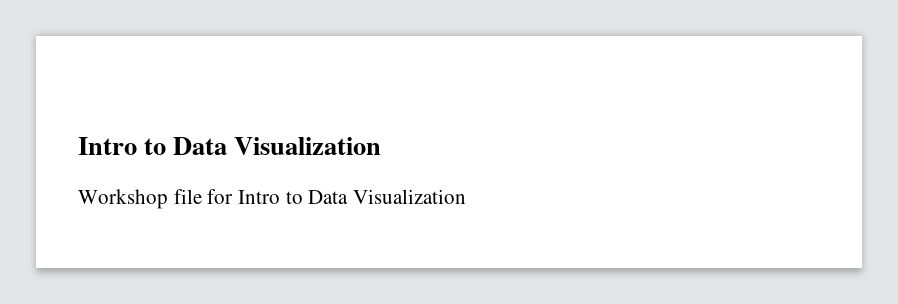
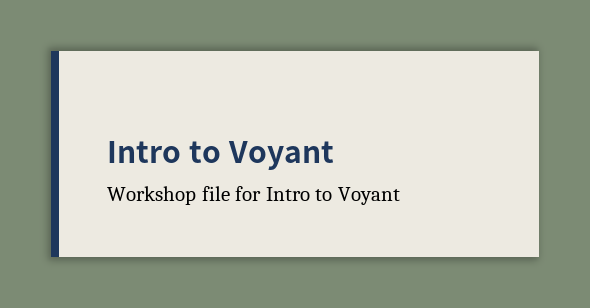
[78,137,382,155] Intro to Data Visualization -> [107,141,335,170] Intro to Voyant
[308,189,467,204] Data Visualization -> [337,187,400,205] Voyant

